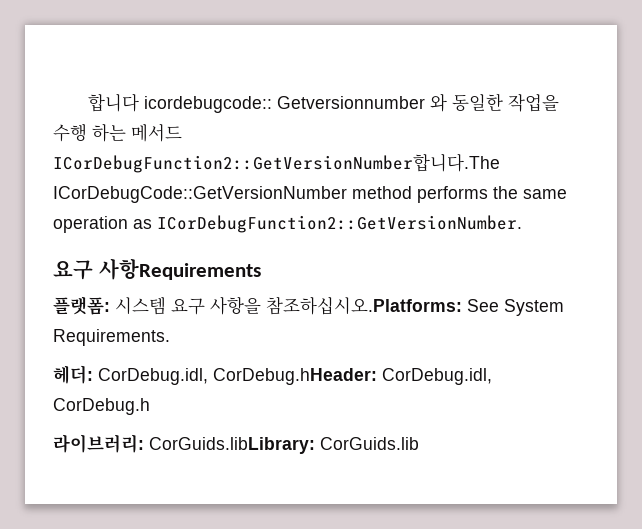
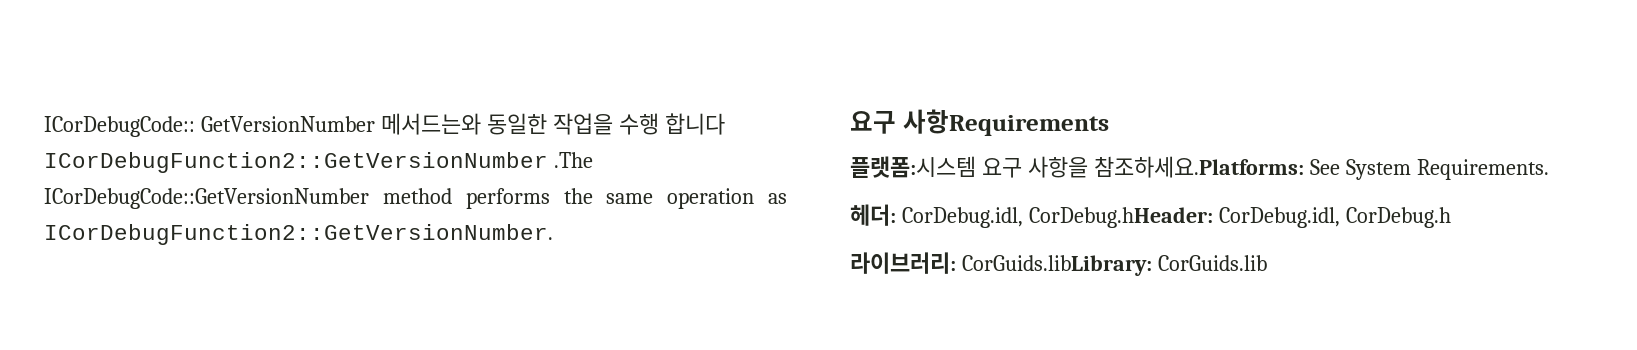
[87,93,559,113] [53,123,182,142] [53,153,500,173] 합니다 icordebugcode:: Getversionnumber 와 동일한 작업을 수행 하는 메서드 ICorDebugFunction2::GetVersionNumber합니다.The -> [44,113,725,137] [44,152,593,173] ICorDebugCode:: GetVersionNumber 메서드는와 동일한 작업을 수행 합니다 ICorDebugFunction2::GetVersionNumber .The
[53,296,166,315] 플랫폼: 시스템 -> [850,156,976,178] 플랫폼:시스템
[266,296,462,315] 참조하십시오.Platforms: -> [1093,156,1304,178] 참조하세요.Platforms:

